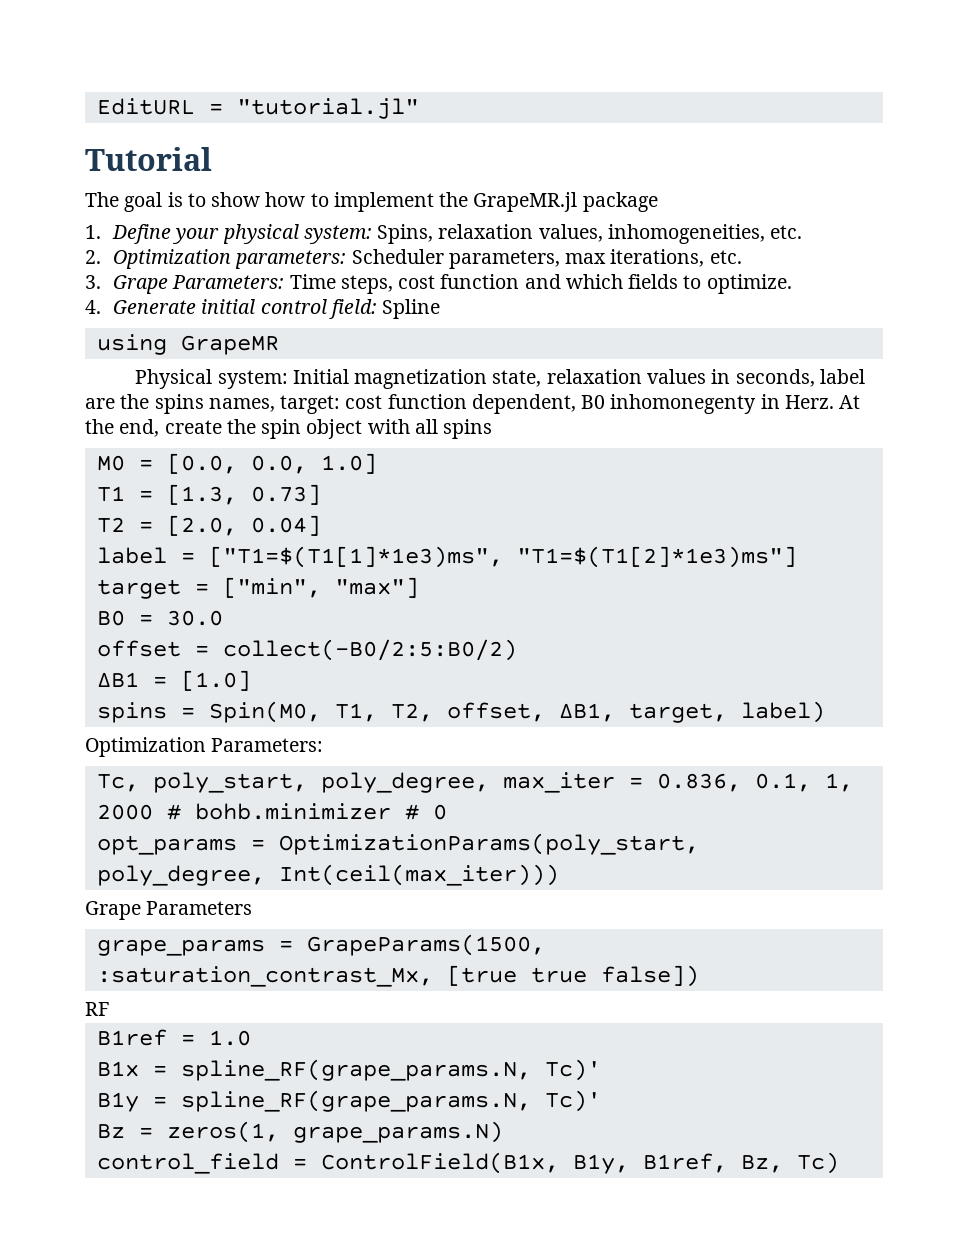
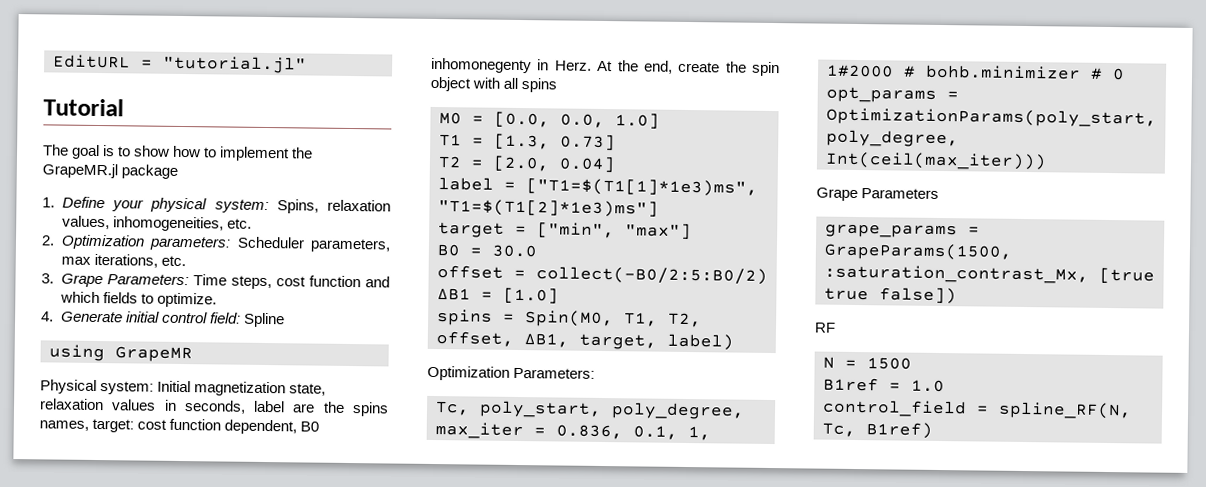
[96,804,153,820] 2000 -> [826,64,894,78] 1#2000
(110, 1009) none -> [823,356,912,370] // N = 1500
[96,1059,601,1081] [96,1090,601,1112] [96,1121,503,1143] [96,1152,839,1174] B1x = spline_RF(grape_params.N, Tc)' // B1y = spline_RF(grape_params.N, Tc)' // Bz = zeros(1, grape_params.N) // control_field = ControlField(B1x, B1y, B1ref, Bz, Tc) -> [822,399,1132,420] [822,422,933,439] control_field = spline_RF(N, Tc, B1ref)

